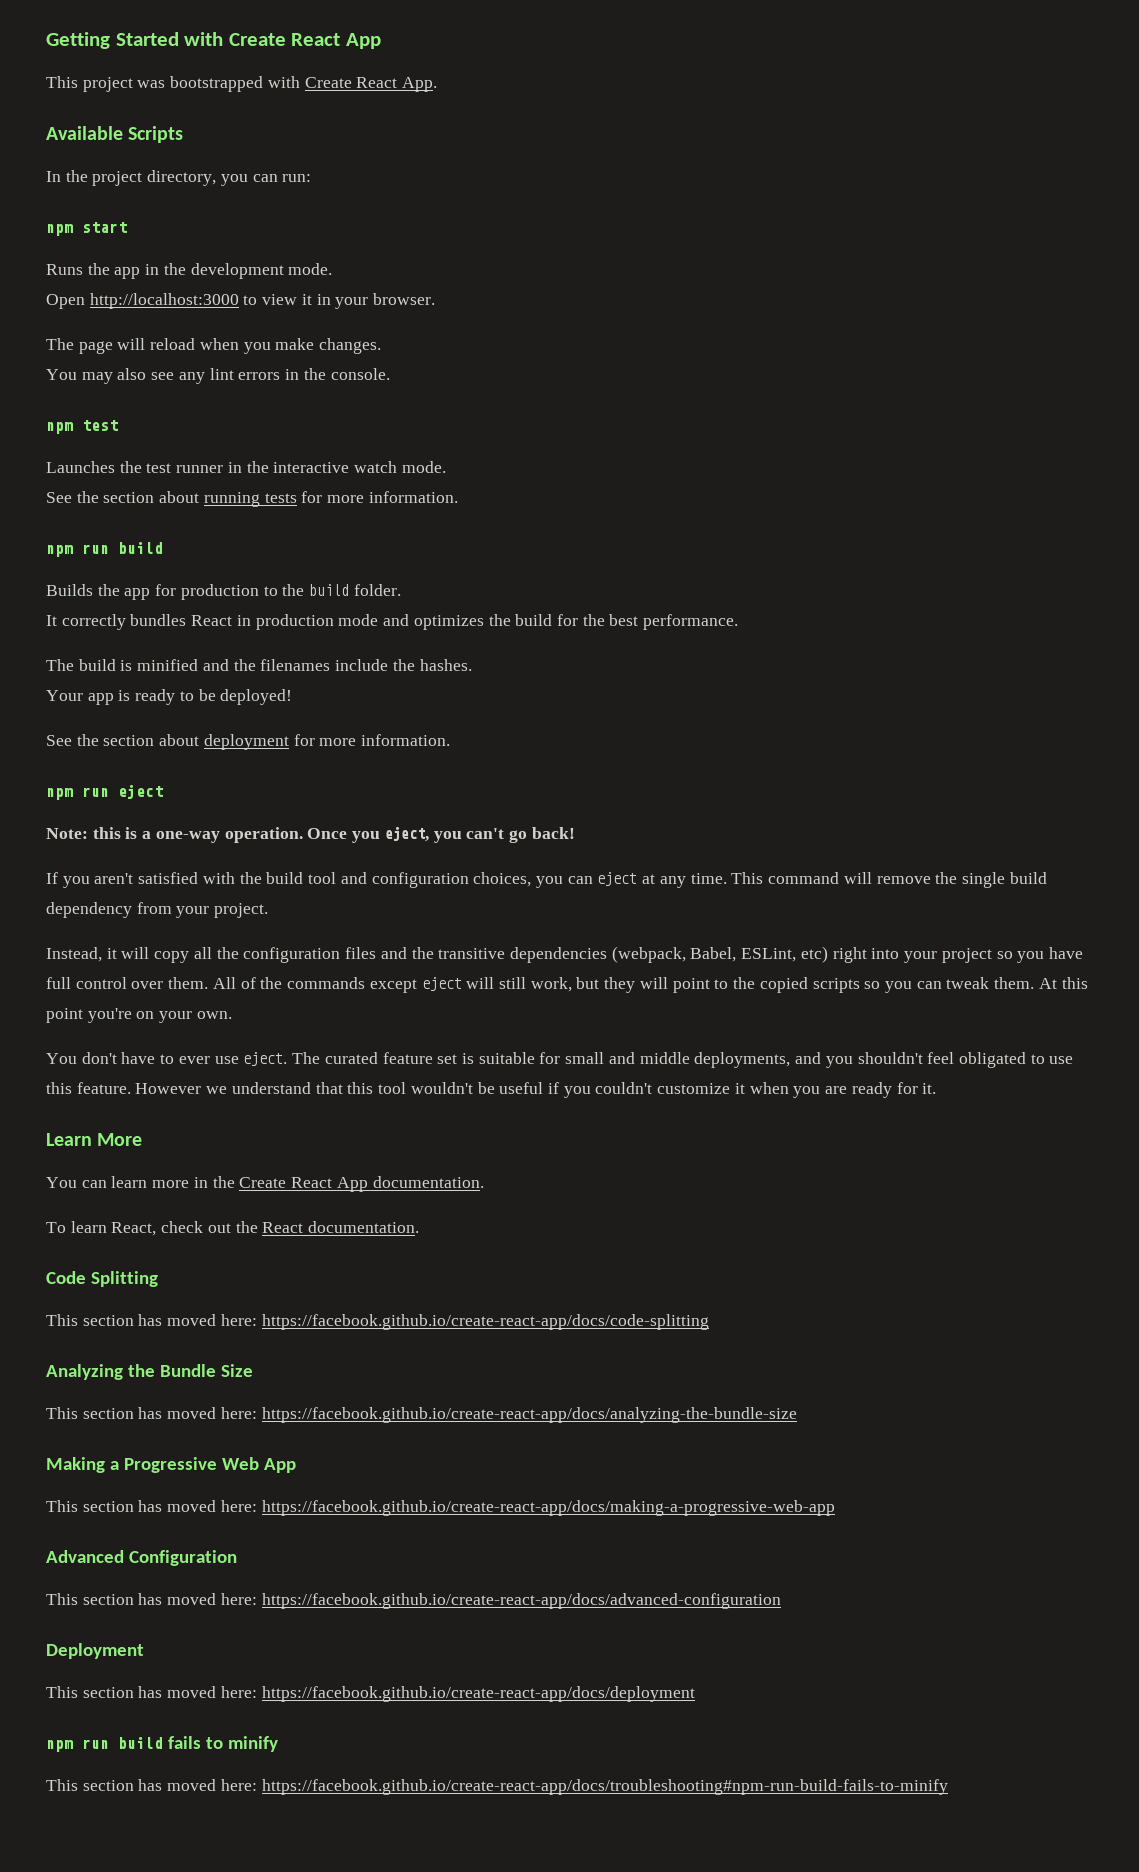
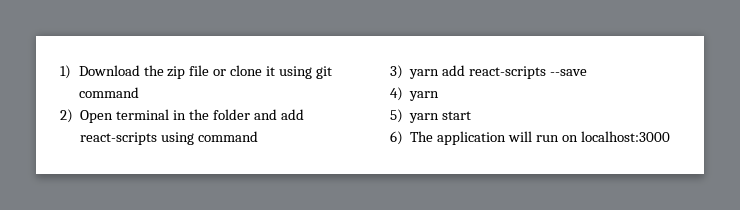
[46,32,381,49] [46,76,438,92] [46,126,184,143] [46,170,312,186] [46,222,127,236] [46,263,333,279] [46,293,436,309] [46,338,382,354] [46,368,390,384] [46,420,118,434] [46,461,446,473] [46,491,458,507] [46,542,163,557] [46,584,401,600] [46,614,739,630] [46,659,472,671] [46,689,293,705] [46,734,451,750] [46,784,163,800] [46,826,575,843] [46,872,1047,888] [46,902,269,918] [46,946,1083,963] [46,977,1088,993] [46,1008,232,1023] [46,1052,1074,1068] [46,1082,937,1098] [46,1133,143,1146] [46,1176,484,1192] [46,1221,420,1236] [46,1271,158,1287] [46,1314,709,1330] [46,1364,253,1380] [46,1407,797,1423] [46,1457,296,1473] [46,1500,835,1516] [46,1550,237,1566] [46,1593,781,1609] [46,1643,144,1659] [46,1686,695,1702] [46,1736,278,1752] [46,1779,948,1795] Getting Started with Create React App // This project was bootstrapped with Create React App. // Available Scripts // In the project directory, you can run: // npm start // Runs the app in the development mode. // Open http://localhost:3000 to view it in your browser. // The page will reload when you make changes. // You may also see any lint errors in the console. // npm test // Launches the test runner in the interactive watch mode. // See the section about running tests for more information. // npm run build // Builds the app for production to the build folder. // It correctly bundles React in production mode and optimizes the build for the best performance. // The build is minified and the filenames include the hashes. // Your app is ready to be deployed! // See the section about deployment for more information. // npm run eject // Note: this is a one-way operation. Once you eject, you can't go back! // If you aren't satisfied with the build tool and configuration choices, you can eject at any time. This command will remove the single build dependency from your project. // Instead, it will copy all the configuration files and the transitive dependencies (webpack, Babel, ESLint, etc) right into your project so you have full control over them. All of the commands except eject will still work, but they will point to the copied scripts so you can tweak them. At this point you're on your own. // You don't have to ever use eject. The curated feature set is suitable for small and middle deployments, and you shouldn't feel obligated to use this feature. However we understand that this tool wouldn't be useful if you couldn't customize it when you are ready for it. // Learn More // You can learn more in the Create React App documentation. // To learn React, check out the React documentation. // Code Splitting // This section has moved here: https://facebook.github.io/create-react-app/docs/code-splitting // Analyzing the Bundle Size // This section has moved here: https://facebook.github.io/create-react-app/docs/analyzing-the-bundle-size // Making a Progressive Web App // This section has moved here: https://facebook.github.io/create-react-app/docs/making-a-progressive-web-app // Advanced Configuration // This section has moved here: https://facebook.github.io/create-react-app/docs/advanced-configuration // Deployment // This section has moved here: https://facebook.github.io/create-react-app/docs/deployment // npm run build fails to minify // This section has moved here: https://facebook.github.io/create-react-app/docs/troubleshooting#npm-run-build-fails-to-minify -> [60,65,332,79] [78,87,139,98] [60,109,304,123] [80,131,259,145] [390,65,587,79] [390,87,440,101] [390,109,472,123] [390,131,670,145] 1) Download the zip file or clone it using git command // 2) Open terminal in the folder and add react-scripts using command // 3) yarn add react-scripts --save // 4) yarn // 5) yarn start // 6) The application will run on localhost:3000

